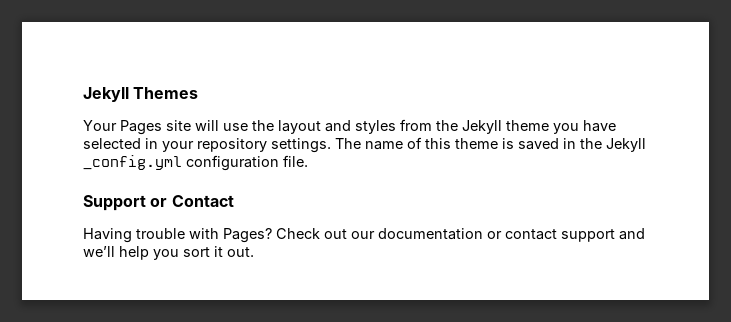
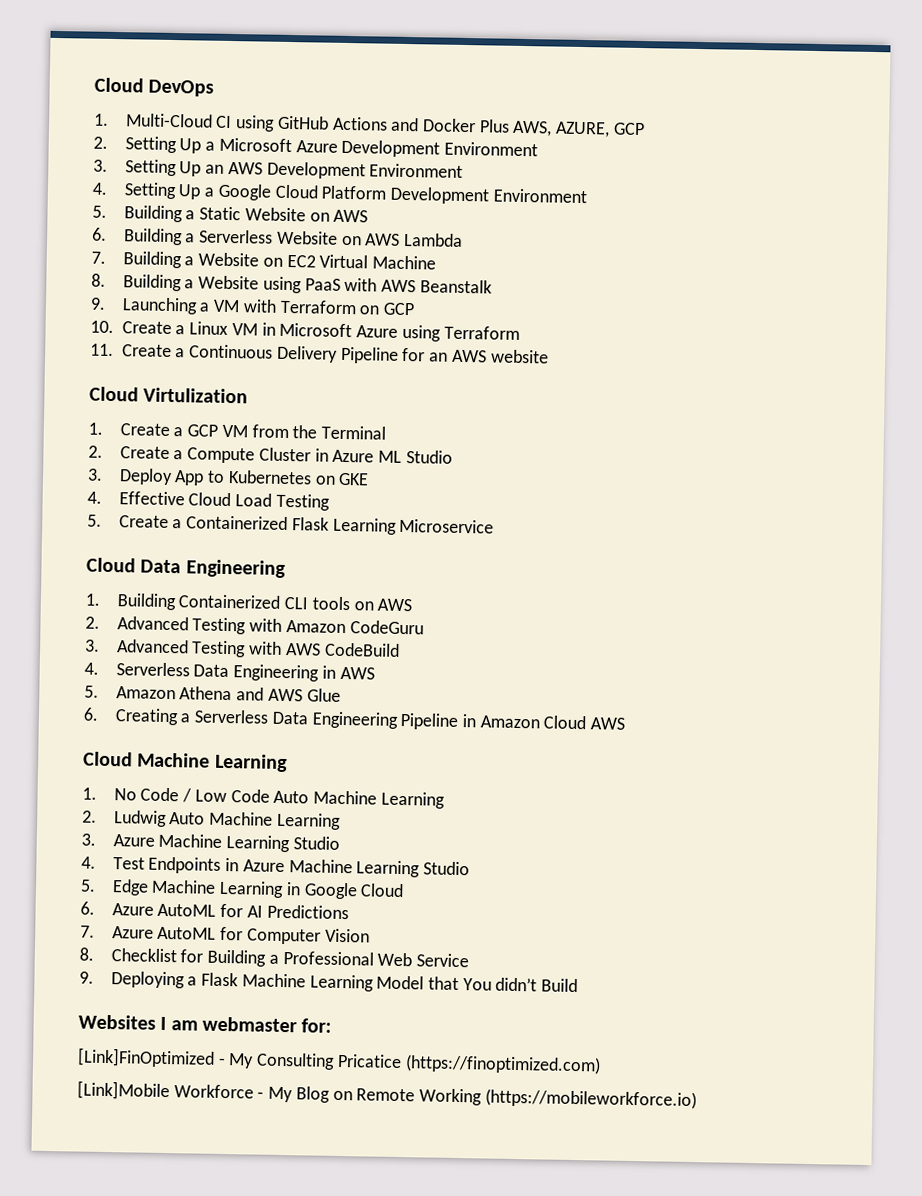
[83,87,199,102] [83,119,616,135] [83,137,646,153] [83,155,308,171] [83,195,234,211] [83,228,645,243] [83,246,254,260] Jekyll Themes // Your Pages site will use the layout and styles from the Jekyll theme you have selected in your repository settings. The name of this theme is saved in the Jekyll _config.yml configuration file. // Support or Contact // Having trouble with Pages? Check out our documentation or contact support and we’ll help you sort it out. -> [94,77,215,97] [94,113,645,138] [93,136,538,158] [93,159,464,180] [92,182,587,205] [92,205,369,223] [92,227,463,247] [91,251,436,270] [91,273,492,294] [90,297,415,316] [90,320,520,342] [90,343,549,364] [89,386,249,404] [88,422,386,440] [88,445,453,464] [87,468,370,486] [87,491,330,511] [87,514,495,535] [86,557,286,578] [85,593,413,612] [85,616,424,635] [85,639,400,658] [84,662,375,682] [84,685,341,702] [83,707,626,730] [83,751,288,773] [82,787,445,809] [82,810,341,830] [81,833,340,853] [81,856,470,878] [80,879,405,900] [80,901,349,920] [80,925,370,945] [79,947,469,968] [79,971,579,993] [78,1014,333,1033] [77,1047,601,1075] [77,1080,697,1110] Cloud DevOps // 1. Multi-Cloud CI using GitHub Actions and Docker Plus AWS, AZURE, GCP // 2. Setting Up a Microsoft Azure Development Environment // 3. Setting Up an AWS Development Environment // 4. Setting Up a Google Cloud Platform Development Environment // 5. Building a Static Website on AWS // 6. Building a Serverless Website on AWS Lambda // 7. Building a Website on EC2 Virtual Machine // 8. Building a Website using PaaS with AWS Beanstalk // 9. Launching a VM with Terraform on GCP // 10. Create a Linux VM in Microsoft Azure using Terraform // 11. Create a Continuous Delivery Pipeline for an AWS website // Cloud Virtulization // 1. Create a GCP VM from the Terminal // 2. Create a Compute Cluster in Azure ML Studio // 3. Deploy App to Kubernetes on GKE // 4. Effective Cloud Load Testing // 5. Create a Containerized Flask Learning Microservice // Cloud Data Engineering // 1. Building Containerized CLI tools on AWS // 2. Advanced Testing with Amazon CodeGuru // 3. Advanced Testing with AWS CodeBuild // 4. Serverless Data Engineering in AWS // 5. Amazon Athena and AWS Glue // 6. Creating a Serverless Data Engineering Pipeline in Amazon Cloud AWS // Cloud Machine Learning // 1. No Code / Low Code Auto Machine Learning // 2. Ludwig Auto Machine Learning // 3. Azure Machine Learning Studio // 4. Test Endpoints in Azure Machine Learning Studio // 5. Edge Machine Learning in Google Cloud // 6. Azure AutoML for AI Predictions // 7. Azure AutoML for Computer Vision // 8. Checklist for Building a Professional Web Service // 9. Deploying a Flask Machine Learning Model that You didn’t Build // Websites I am webmaster for: // [Link]FinOptimized - My Consulting Pricatice (https://finoptimized.com) // [Link]Mobile Workforce - My Blog on Remote Working (https://mobileworkforce.io)

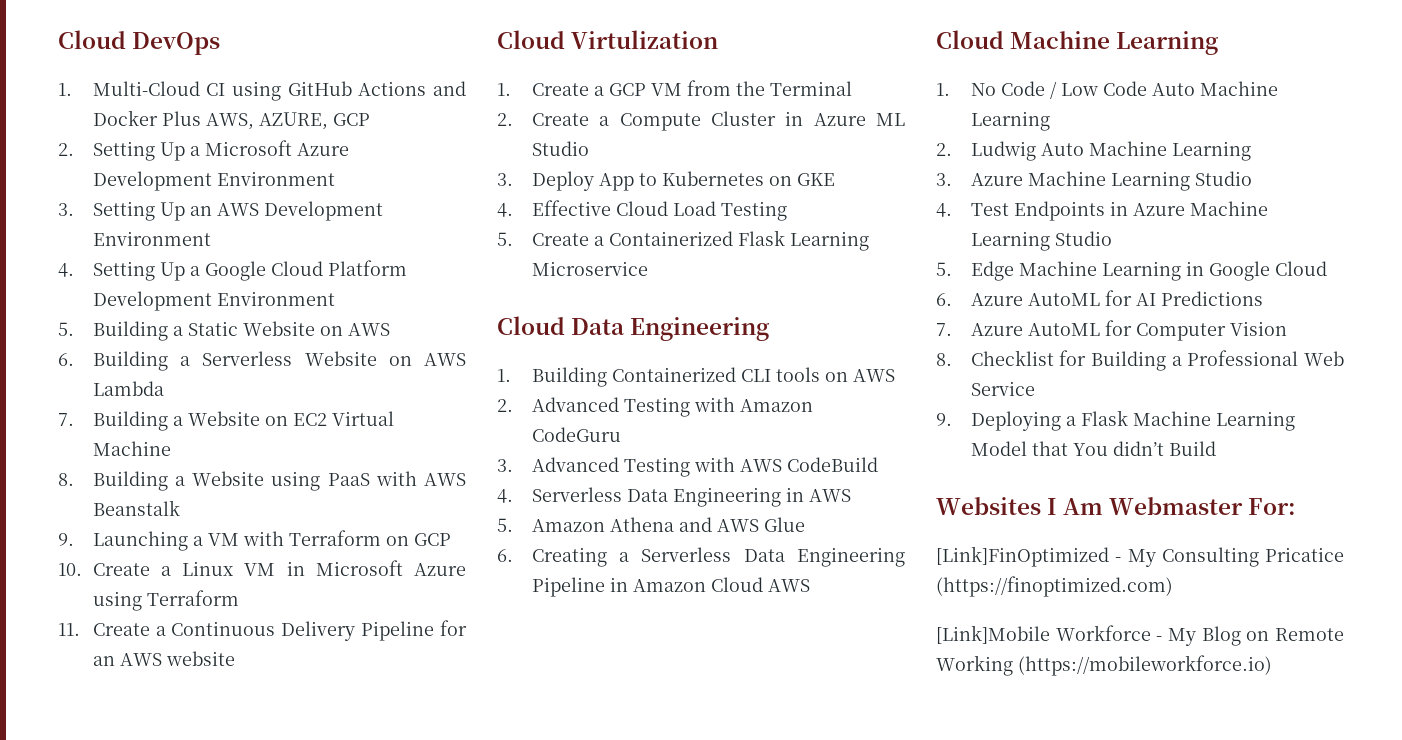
[170,1016,333,1033] am webmaster for: -> [1063,497,1297,515] Am Webmaster For:

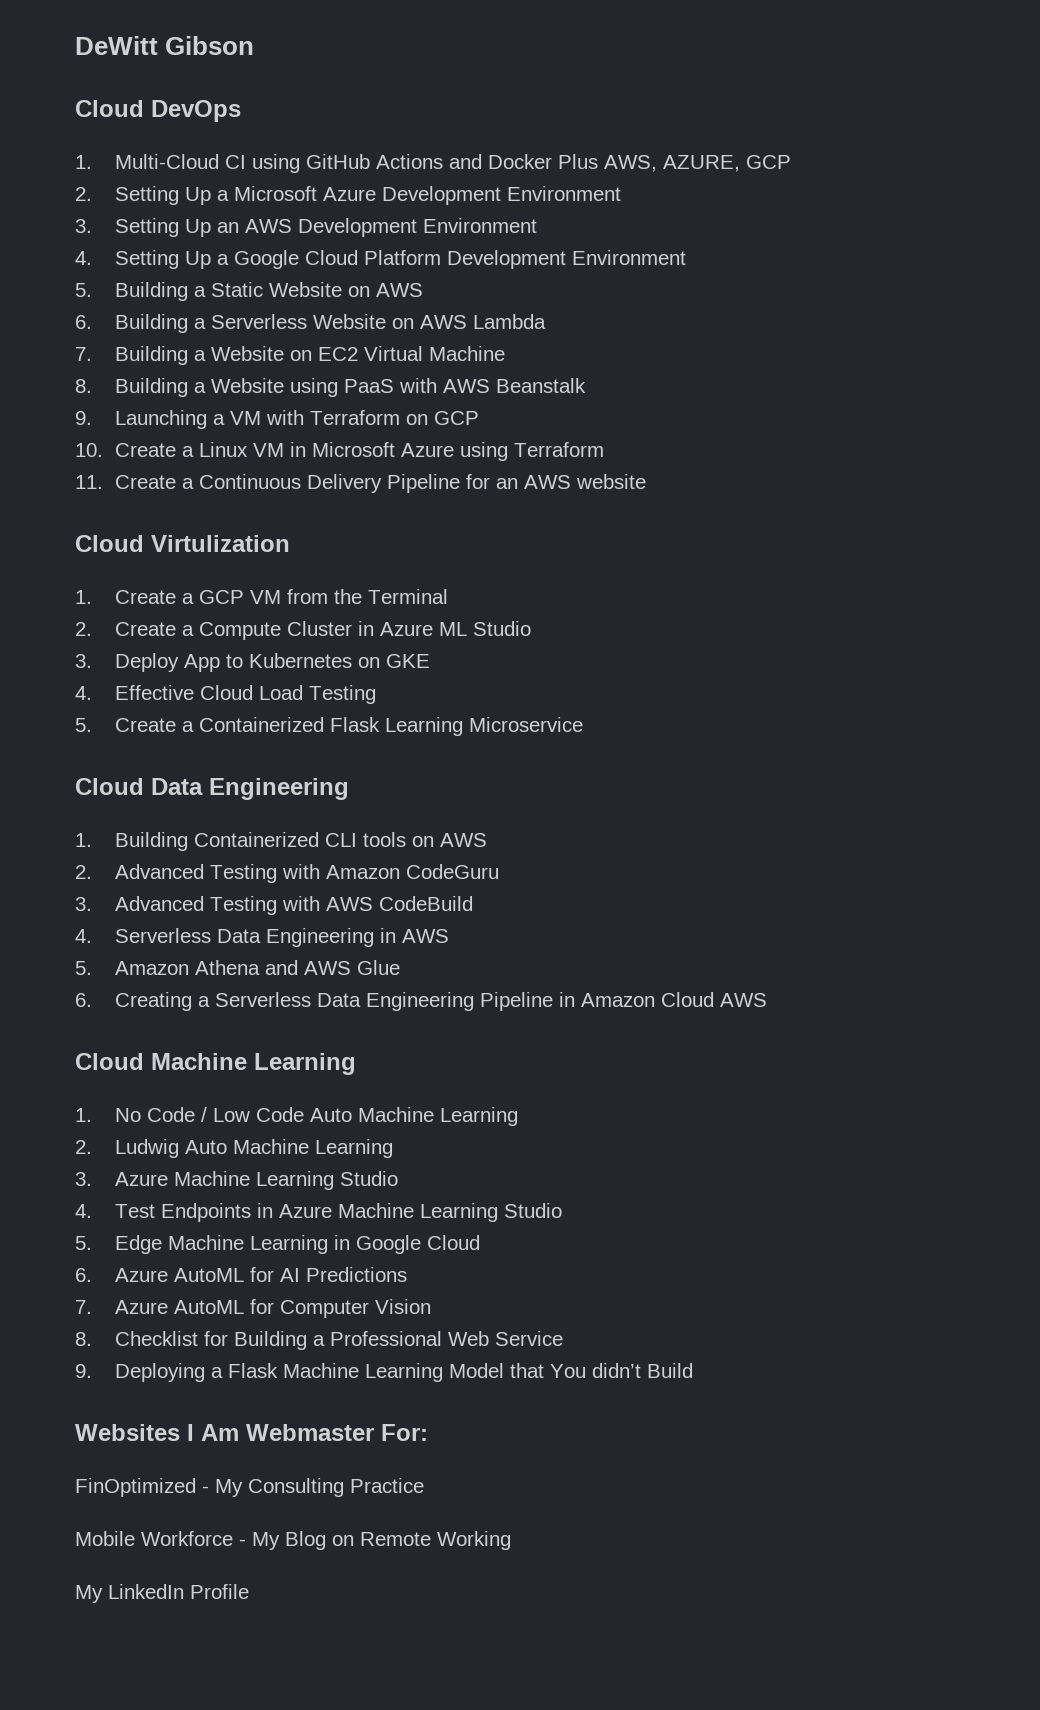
(58, 39) none -> [75,36,255,55] DeWitt Gibson //
[936,546,1109,567] [Link]FinOptimized -> [75,1478,196,1497] FinOptimized
[1265,547,1344,562] [936,576,1173,597] [936,625,1050,644] Pricatice (https://finoptimized.com) // [Link]Mobile -> [350,1478,424,1493] [75,1531,135,1546] Practice // Mobile
[1018,655,1272,676] (https://mobileworkforce.io) -> [75,1584,249,1603] // My LinkedIn Profile

